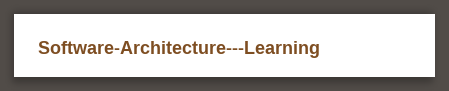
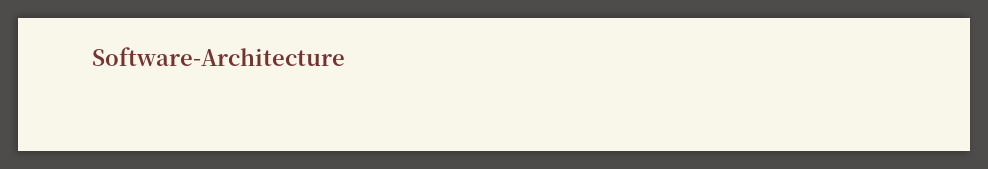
[38,41,320,58] Software-Architecture---Learning -> [92,47,345,66] Software-Architecture

